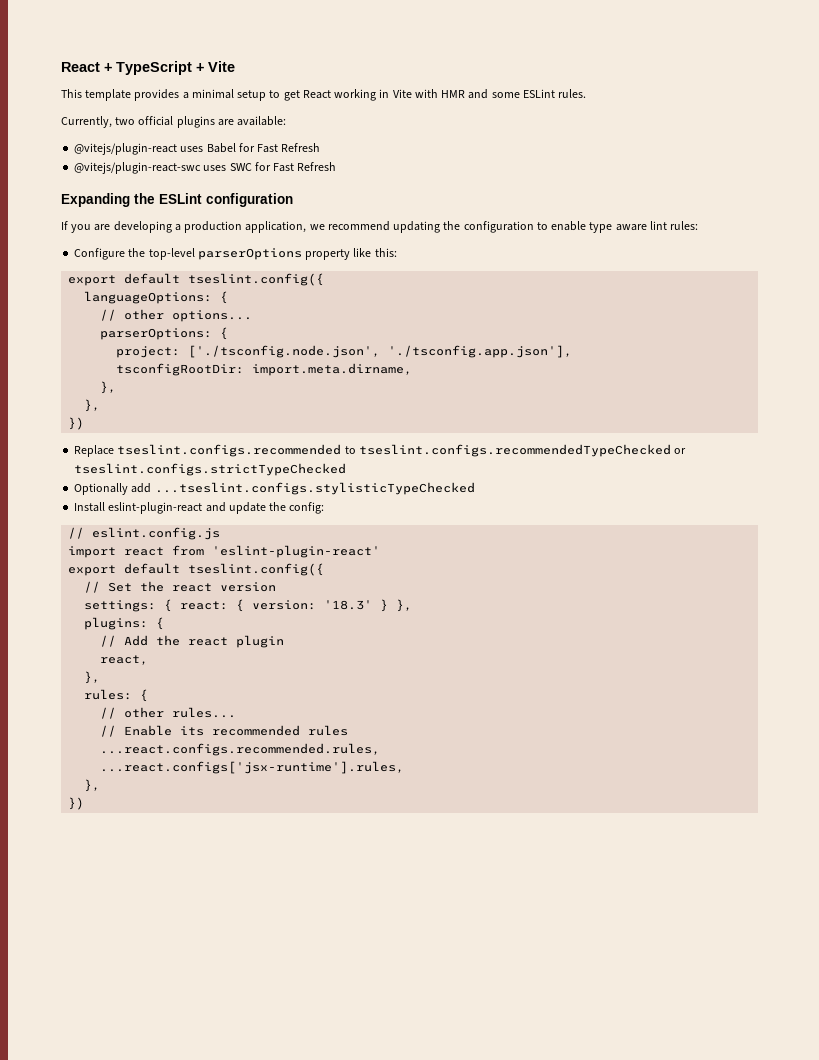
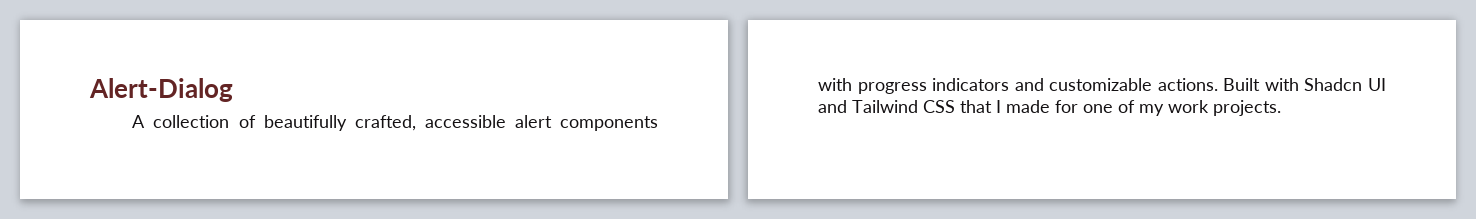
[61,61,235,75] [61,89,587,101] [61,116,287,128] [74,143,321,155] [74,162,337,174] [61,193,293,207] [61,221,699,233] [74,248,397,260] [68,273,325,286] [84,291,229,304] [100,309,253,322] [100,327,229,340] [116,345,573,358] [116,363,413,376] [100,381,117,394] [84,399,101,412] [68,417,85,430] [74,444,687,457] [74,463,347,476] [74,482,475,495] [74,502,325,514] [68,527,221,540] [68,545,381,558] [68,563,325,576] [84,581,277,593] [84,599,413,612] [84,617,165,630] [100,635,285,648] [100,655,149,665] [84,671,101,684] [84,689,149,702] [100,707,237,719] [100,725,349,737] [100,743,381,756] [100,761,405,774] [84,779,101,792] [68,797,85,810] React + TypeScript + Vite // This template provides a minimal setup to get React working in Vite with HMR and some ESLint rules. // Currently, two official plugins are available: // @vitejs/plugin-react uses Babel for Fast Refresh // @vitejs/plugin-react-swc uses SWC for Fast Refresh // Expanding the ESLint configuration // If you are developing a production application, we recommend updating the configuration to enable type aware lint rules: // Configure the top-level parserOptions property like this: // export default tseslint.config({ // languageOptions: { // // other options... // parserOptions: { // project: ['./tsconfig.node.json', './tsconfig.app.json'], // tsconfigRootDir: import.meta.dirname, // }, // }, // }) // Replace tseslint.configs.recommended to tseslint.configs.recommendedTypeChecked or tseslint.configs.strictTypeChecked // Optionally add ...tseslint.configs.stylisticTypeChecked // Install eslint-plugin-react and update the config: // // eslint.config.js // import react from 'eslint-plugin-react' // export default tseslint.config({ // // Set the react version // settings: { react: { version: '18.3' } }, // plugins: { // // Add the react plugin // react, // }, // rules: { // // other rules... // // Enable its recommended rules // ...react.configs.recommended.rules, // ...react.configs['jsx-runtime'].rules, // }, // }) -> [89,78,233,102] [132,115,658,131] [818,78,1386,94] [818,100,1281,116] Alert-Dialog // A collection of beautifully crafted, accessible alert components with progress indicators and customizable actions. Built with Shadcn UI and Tailwind CSS that I made for one of my work projects.

